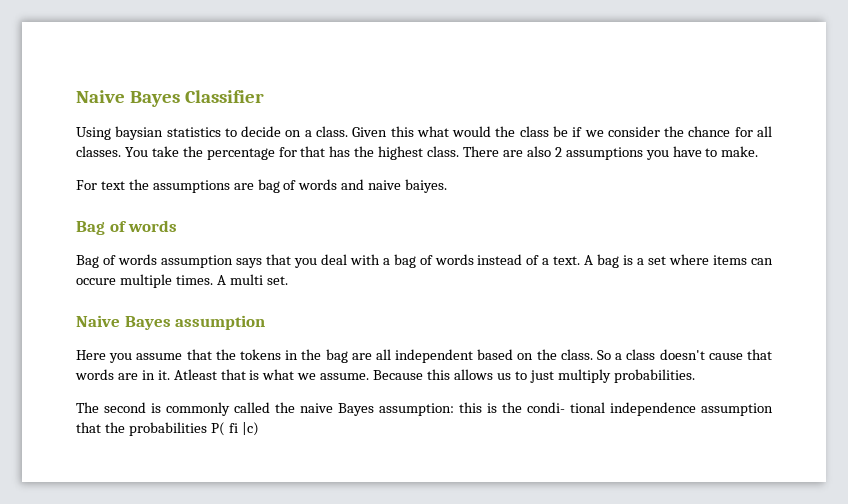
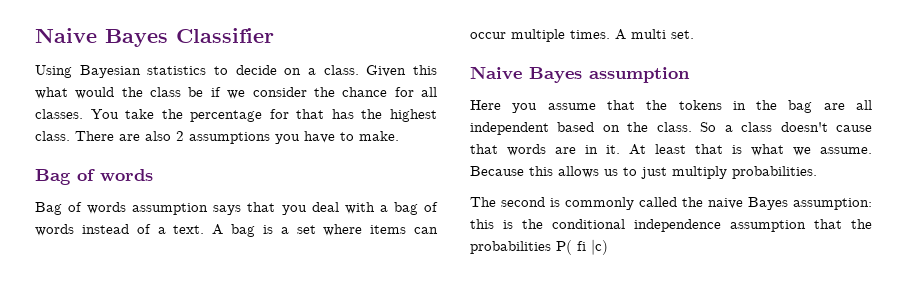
[115,126,164,140] baysian -> [79,65,141,78] Bayesian
[76,179,448,193] // For text the assumptions are bag of words and naive baiyes. -> (399, 136) none
[76,278,116,285] occure -> [470,32,506,39] occur
[173,369,217,380] Atleast -> [629,144,686,155] At least
[527,402,605,413] condi- tional -> [552,219,625,229] conditional

